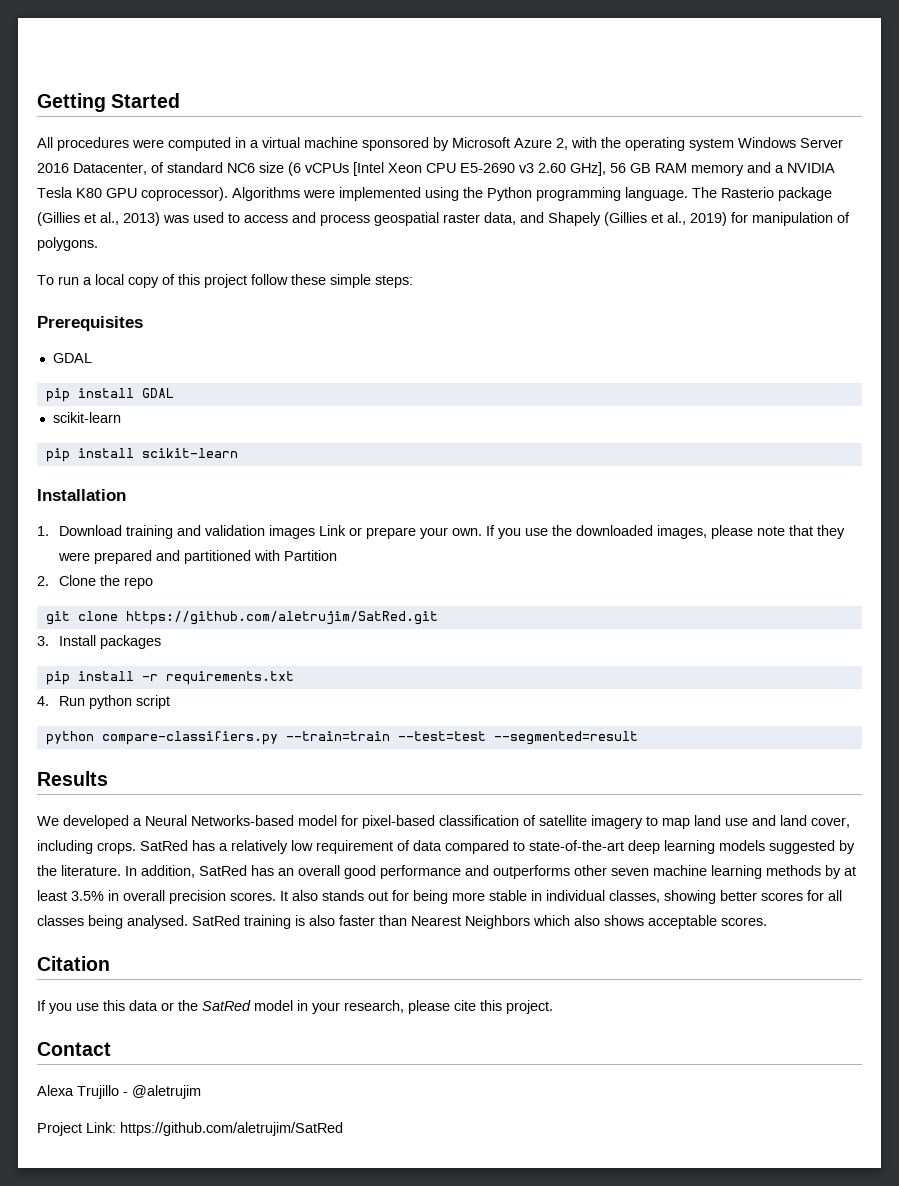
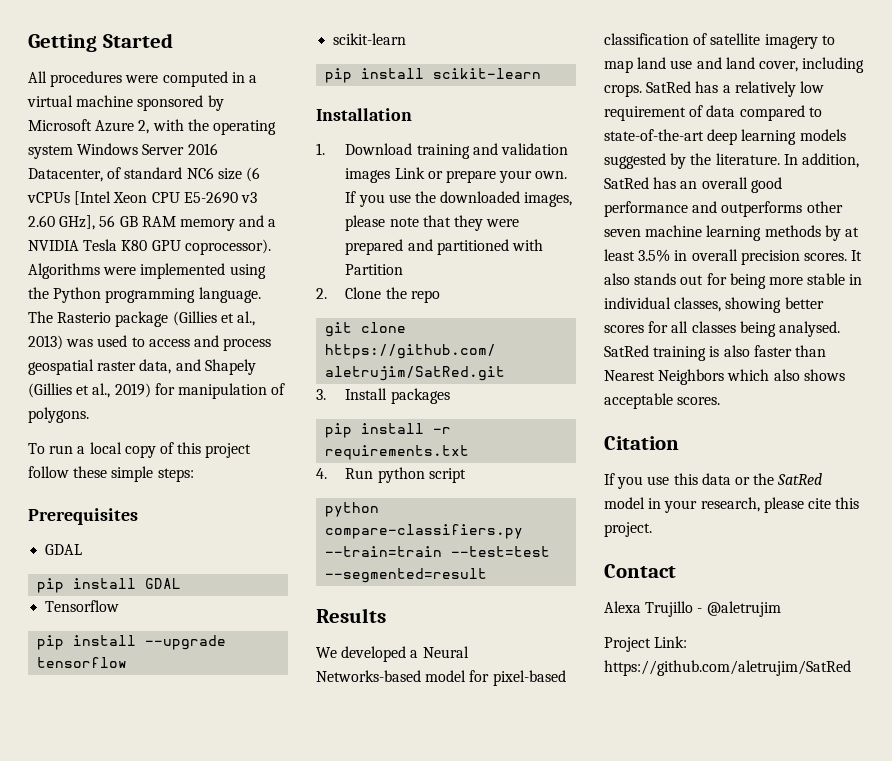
(174, 393) none -> [45,600,120,612] [37,635,227,650] [37,657,128,668] // Tensorflow // pip install --upgrade tensorflow

